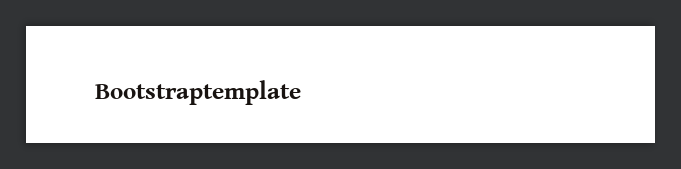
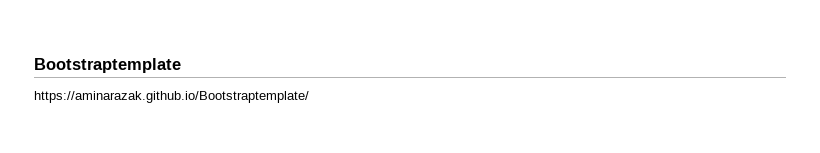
(301, 92) none -> [34,91,309,103] // https://aminarazak.github.io/Bootstraptemplate/

